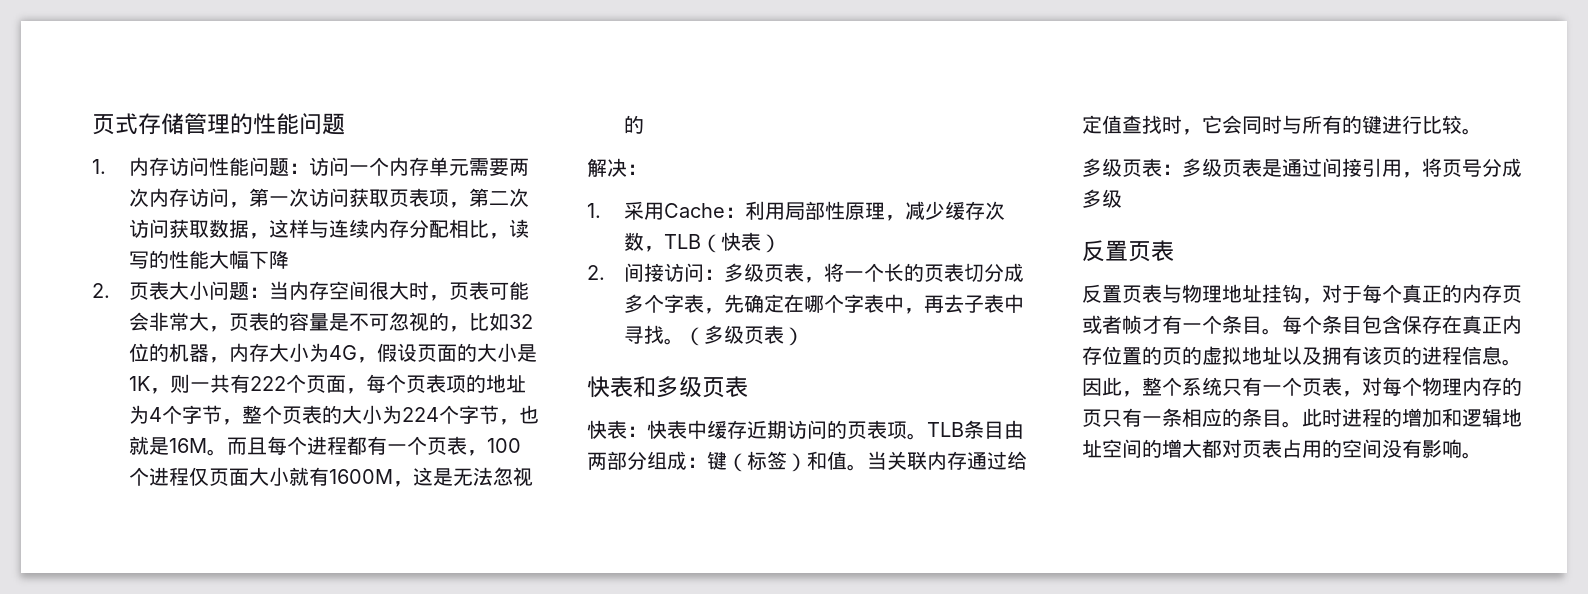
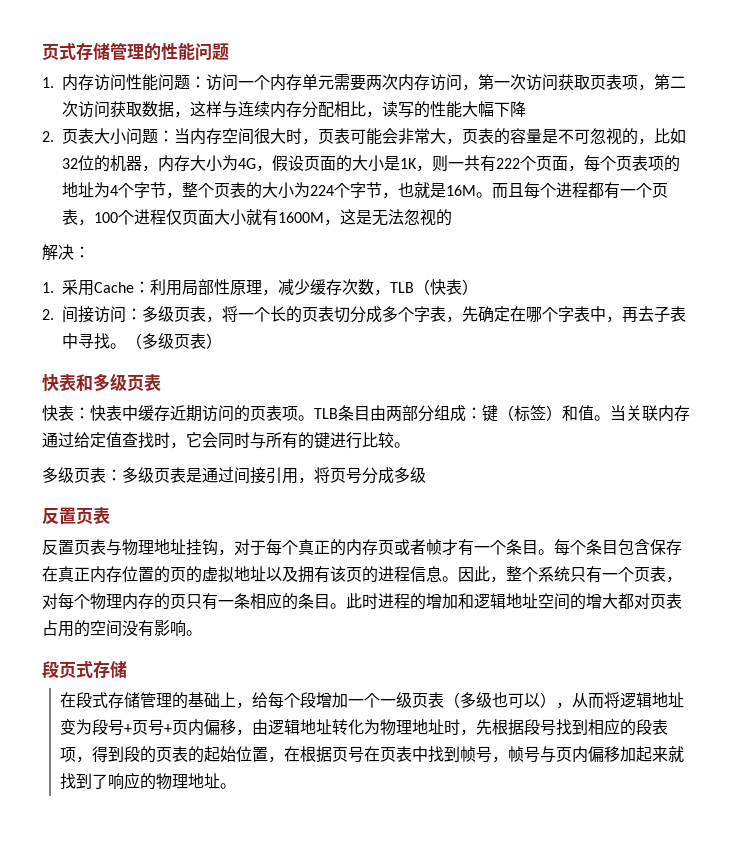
(1482, 455) none -> [42,660,127,678] [59,692,684,709] [59,718,668,736] [59,746,684,763] [59,772,236,790] // 段页式存储 // 在段式存储管理的基础上，给每个段增加一个一级页表（多级也可以），从而将逻辑地址变为段号+页号+页内偏移，由逻辑地址转化为物理地址时，先根据段号找到相应的段表项，得到段的页表的起始位置，在根据页号在页表中找到帧号，帧号与页内偏移加起来就找到了响应的物理地址。

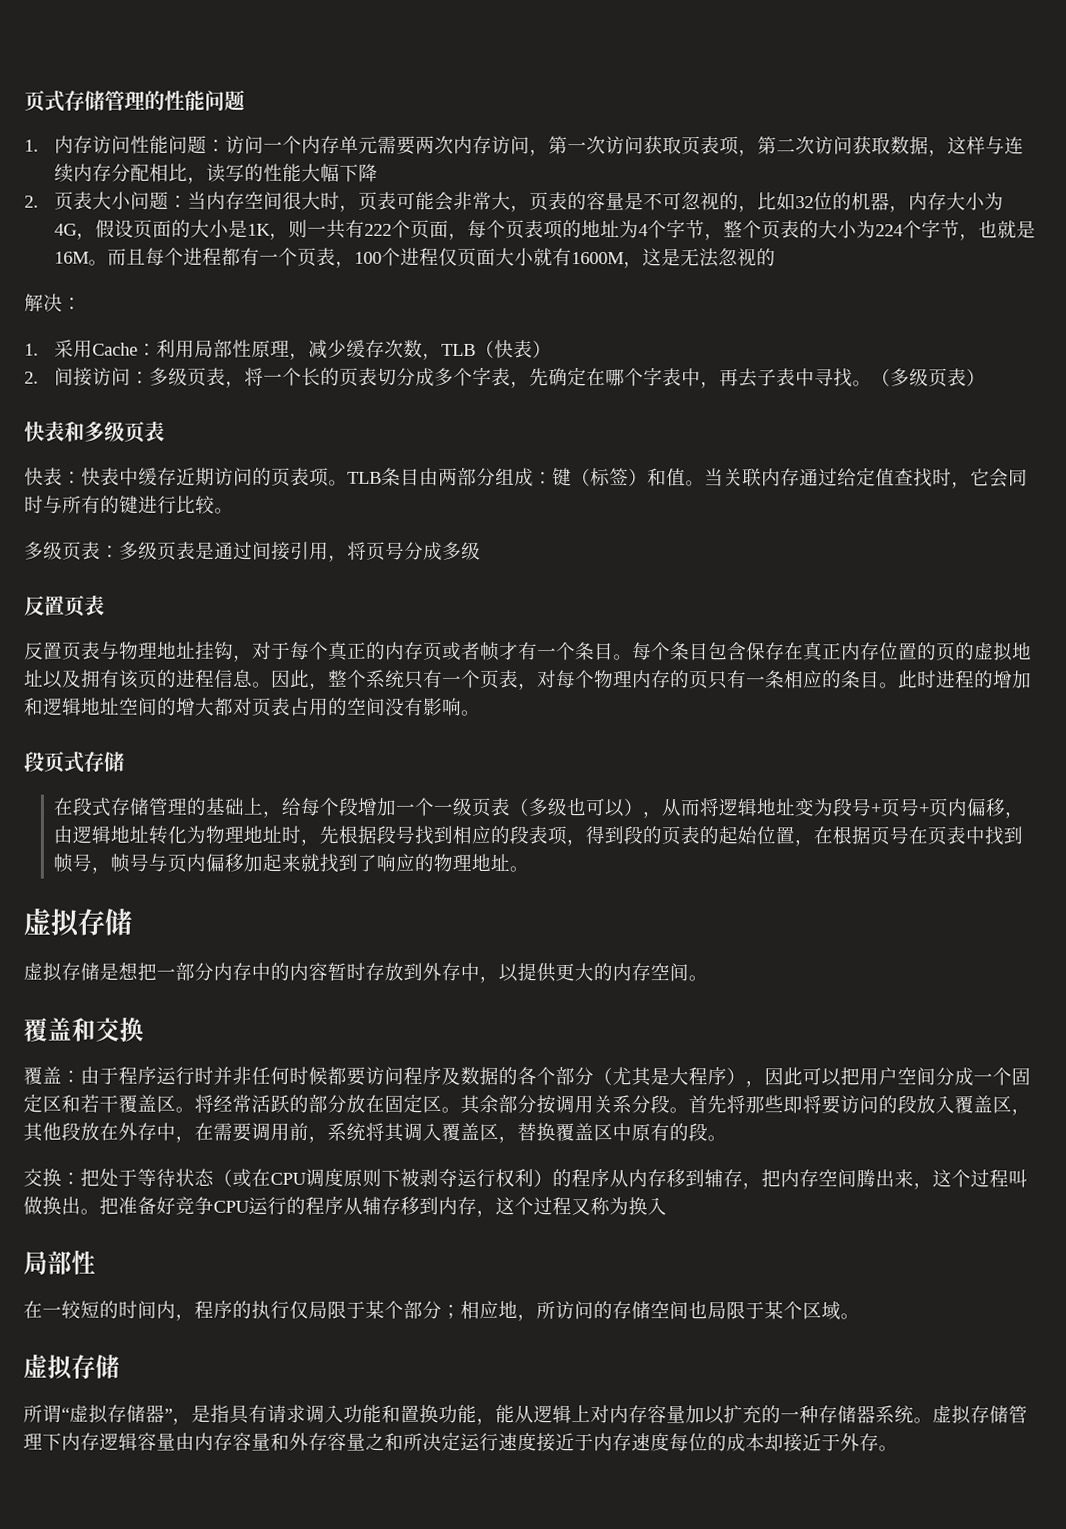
(236, 786) none -> [23,907,132,937] [23,961,708,983] [23,1016,144,1042] [23,1066,1031,1088] [23,1093,1031,1116] [23,1122,727,1143] [23,1168,1028,1190] [23,1196,667,1217] [23,1250,96,1275] [23,1300,860,1322] [23,1354,120,1380] [23,1404,1028,1425] [23,1431,898,1453] // 虚拟存储 // 虚拟存储是想把一部分内存中的内容暂时存放到外存中，以提供更大的内存空间。 // 覆盖和交换 // 覆盖：由于程序运行时并非任何时候都要访问程序及数据的各个部分（尤其是大程序），因此可以把用户空间分成一个固定区和若干覆盖区。将经常活跃的部分放在固定区。其余部分按调用关系分段。首先将那些即将要访问的段放入覆盖区，其他段放在外存中，在需要调用前，系统将其调入覆盖区，替换覆盖区中原有的段。 // 交换：把处于等待状态（或在CPU调度原则下被剥夺运行权利）的程序从内存移到辅存，把内存空间腾出来，这个过程叫做换出。把准备好竞争CPU运行的程序从辅存移到内存，这个过程又称为换入 // 局部性 // 在一较短的时间内，程序的执行仅局限于某个部分；相应地，所访问的存储空间也局限于某个区域。 // 虚拟存储 // 所谓“虚拟存储器”，是指具有请求调入功能和置换功能，能从逻辑上对内存容量加以扩充的一种存储器系统。虚拟存储管理下内存逻辑容量由内存容量和外存容量之和所决定运行速度接近于内存速度每位的成本却接近于外存。

